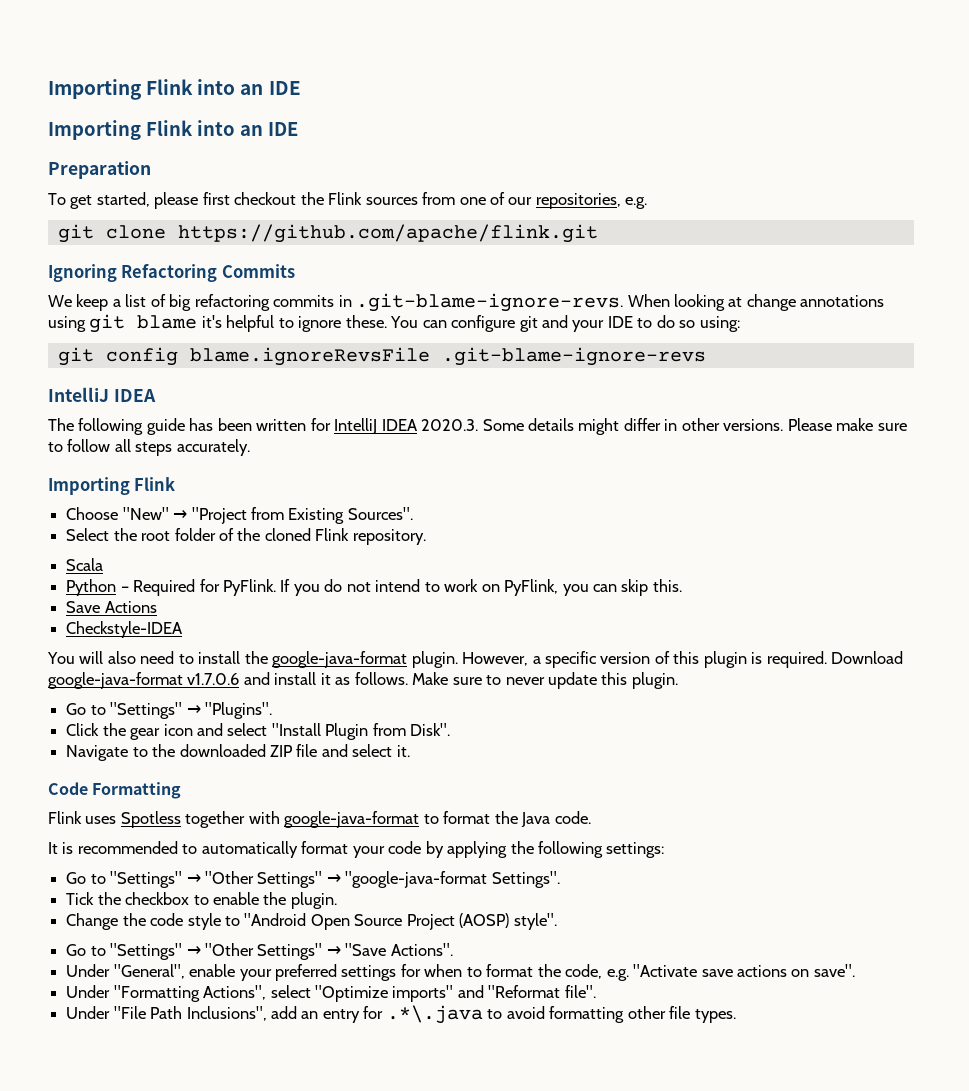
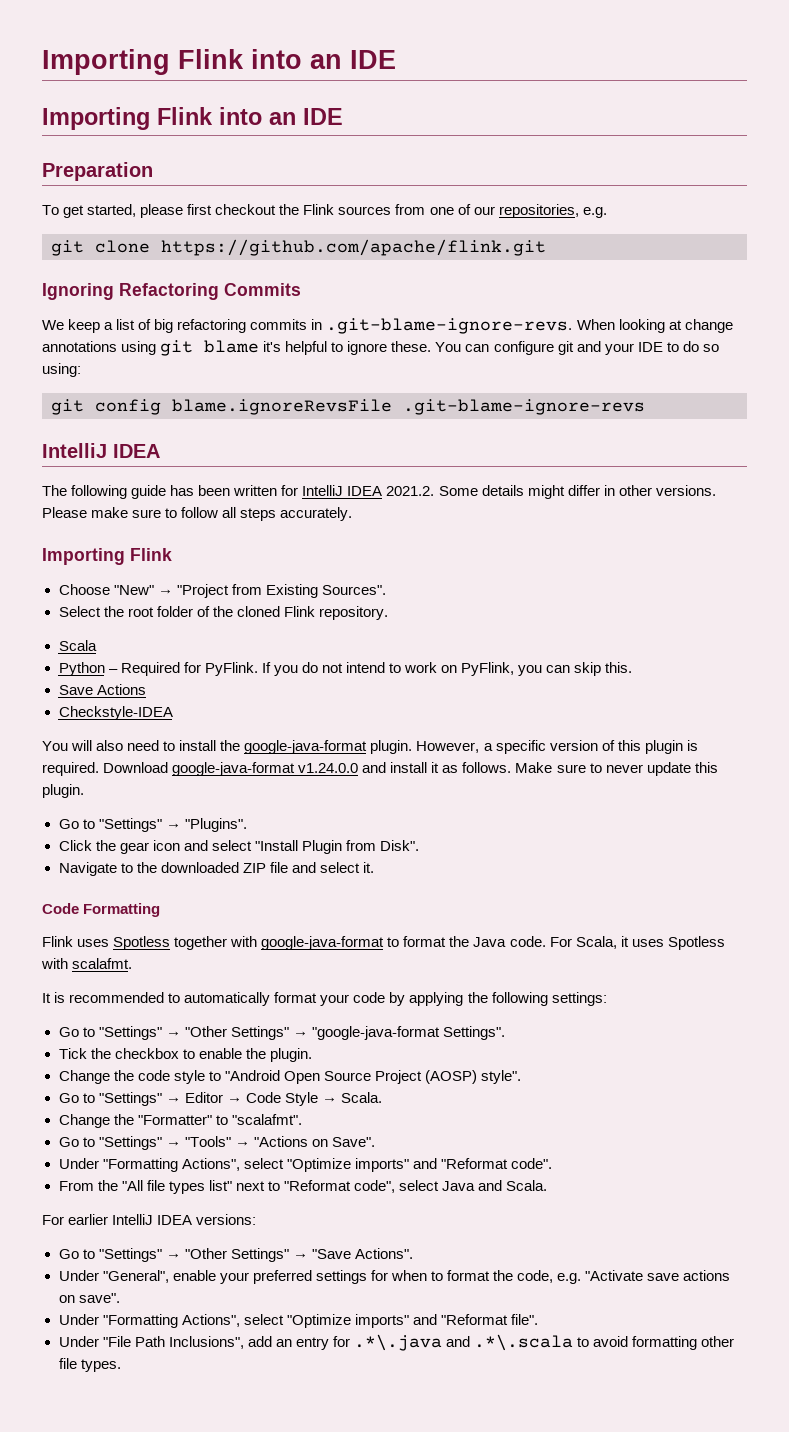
[421,419,479,431] 2020.3. -> [386,486,435,496] 2021.2.
[187,673,240,685] v1.7.0.6 -> [298,763,359,773] v1.24.0.0
(591, 817) none -> [549,936,725,950] [41,958,133,969] For Scala, it uses Spotless with scalafmt.
(557, 921) none -> [58,1092,382,1106] [58,1114,302,1128] [58,1136,375,1150] [58,1158,552,1172] [58,1180,548,1194] [42,1214,257,1225] // Go to "Settings" → Editor → Code Style → Scala. // Change the "Formatter" to "scalafmt". // Go to "Settings" → "Tools" → "Actions on Save". // Under "Formatting Actions", select "Optimize imports" and "Reformat code". // From the "All file types list" next to "Reformat code", select Java and Scala. // For earlier IntelliJ IDEA versions:
(483, 1014) none -> [445,1334,573,1351] and .*\.scala

